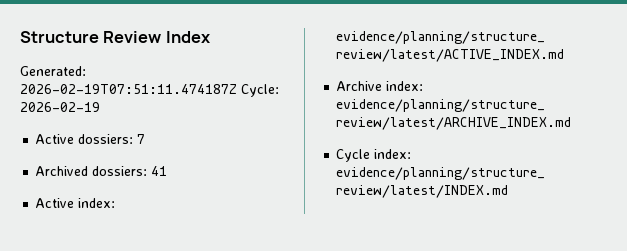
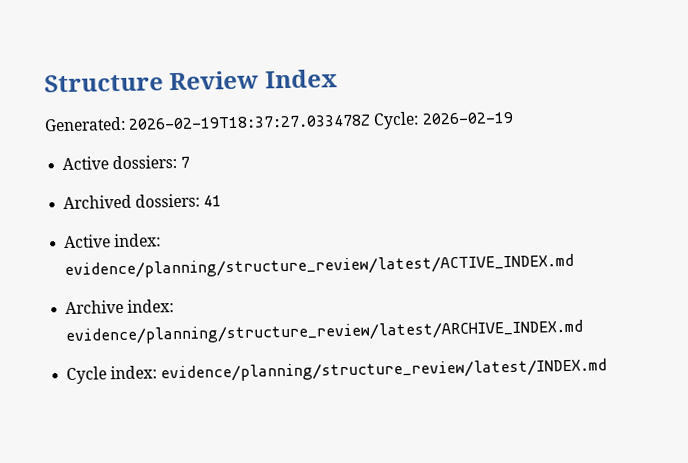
[20,84,237,94] 2026-02-19T07:51:11.474187Z -> [128,114,372,130] 2026-02-19T18:37:27.033478Z

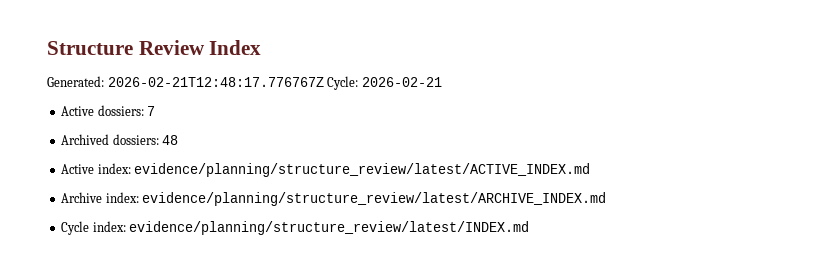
[128,111,514,130] 2026-02-19T18:37:27.033478Z Cycle: 2026-02-19 -> [107,76,442,90] 2026-02-21T12:48:17.776767Z Cycle: 2026-02-21
[203,195,223,207] 41 -> [162,135,179,145] 48

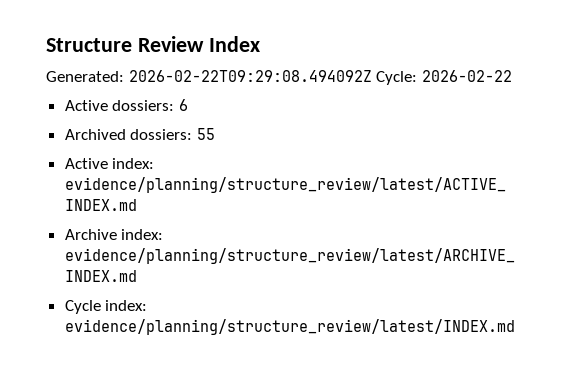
[107,76,442,90] 2026-02-21T12:48:17.776767Z Cycle: 2026-02-21 -> [128,70,512,85] 2026-02-22T09:29:08.494092Z Cycle: 2026-02-22
[147,106,156,116] 7 -> [178,99,188,111] 6
[162,135,179,145] 48 -> [196,128,215,140] 55

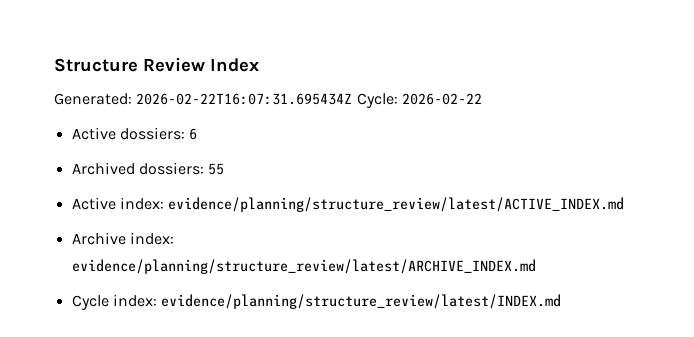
[128,70,372,82] 2026-02-22T09:29:08.494092Z -> [136,93,353,105] 2026-02-22T16:07:31.695434Z

